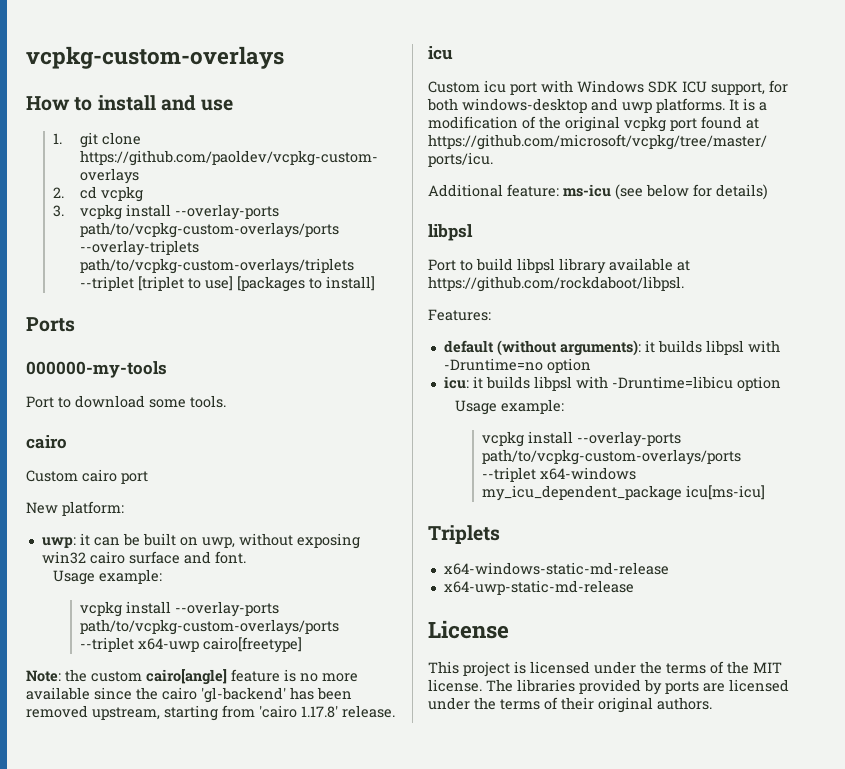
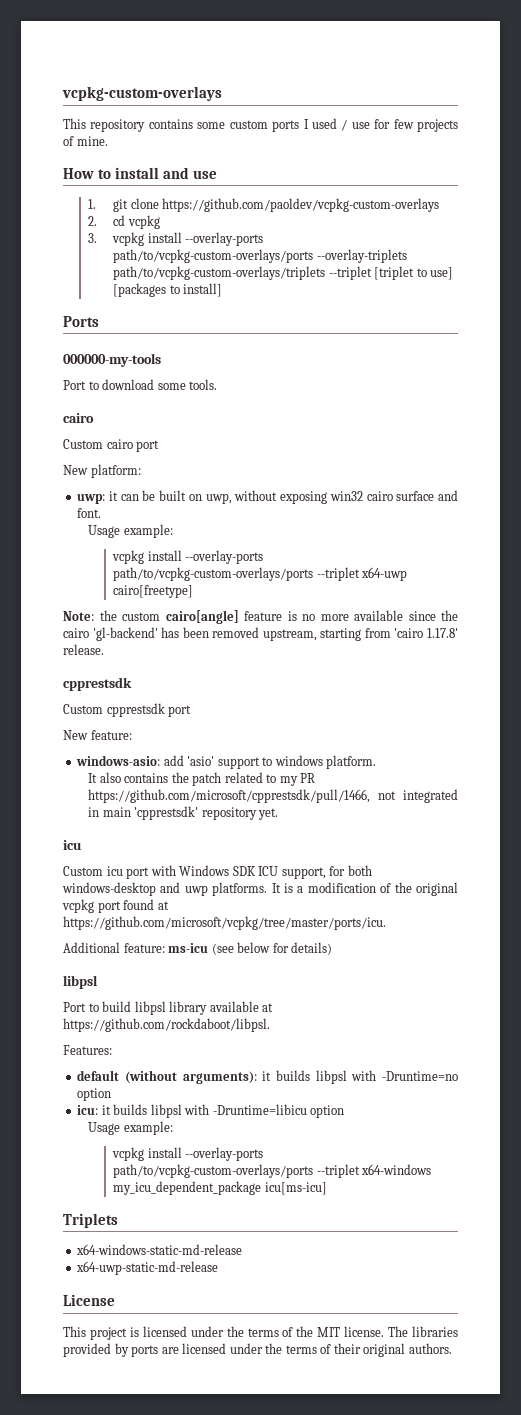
(284, 57) none -> [63,118,459,132] [63,136,108,146] // This repository contains some custom ports I used / use for few projects of mine.
(395, 711) none -> [63,677,132,691] [63,703,192,717] [63,730,132,740] [76,755,377,769] [88,772,316,786] [88,789,458,803] [88,806,279,820] // cpprestsdk // Custom cpprestsdk port // New feature: // windows-asio: add 'asio' support to windows platform. // It also contains the patch related to my PR https://github.com/microsoft/cpprestsdk/pull/1466, not integrated in main 'cpprestsdk' repository yet.

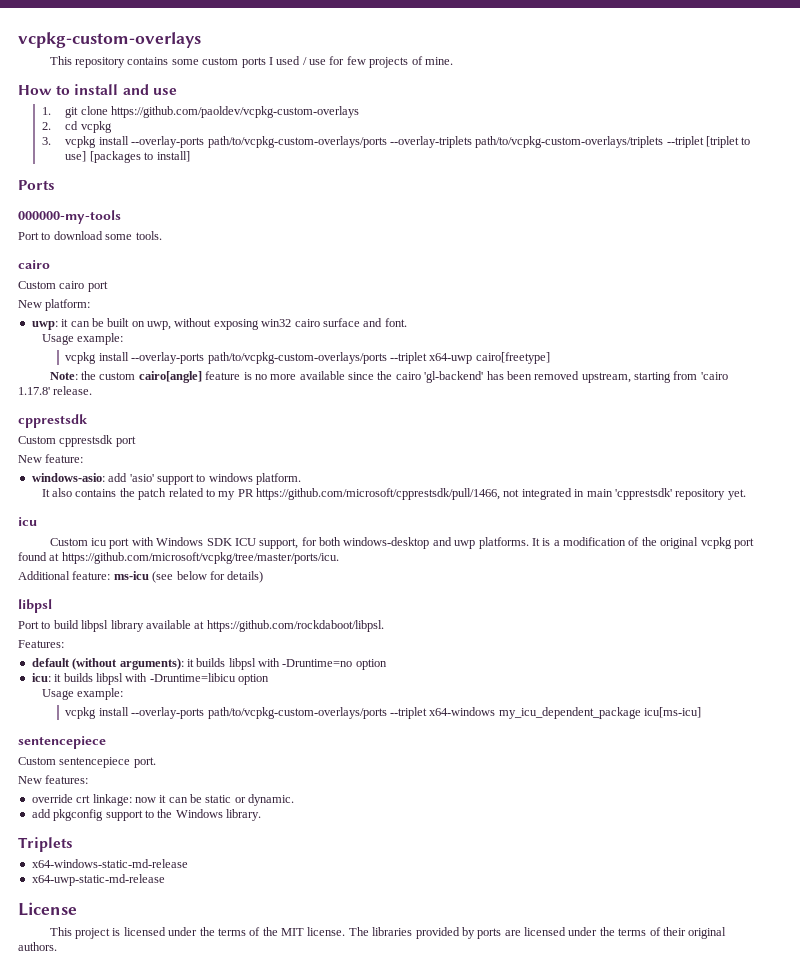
(327, 1188) none -> [18,736,106,749] [18,757,156,768] [18,775,89,784] [31,794,295,806] [31,809,261,821] // sentencepiece // Custom sentencepiece port. // New features: // override crt linkage: now it can be static or dynamic. // add pkgconfig support to the Windows library.

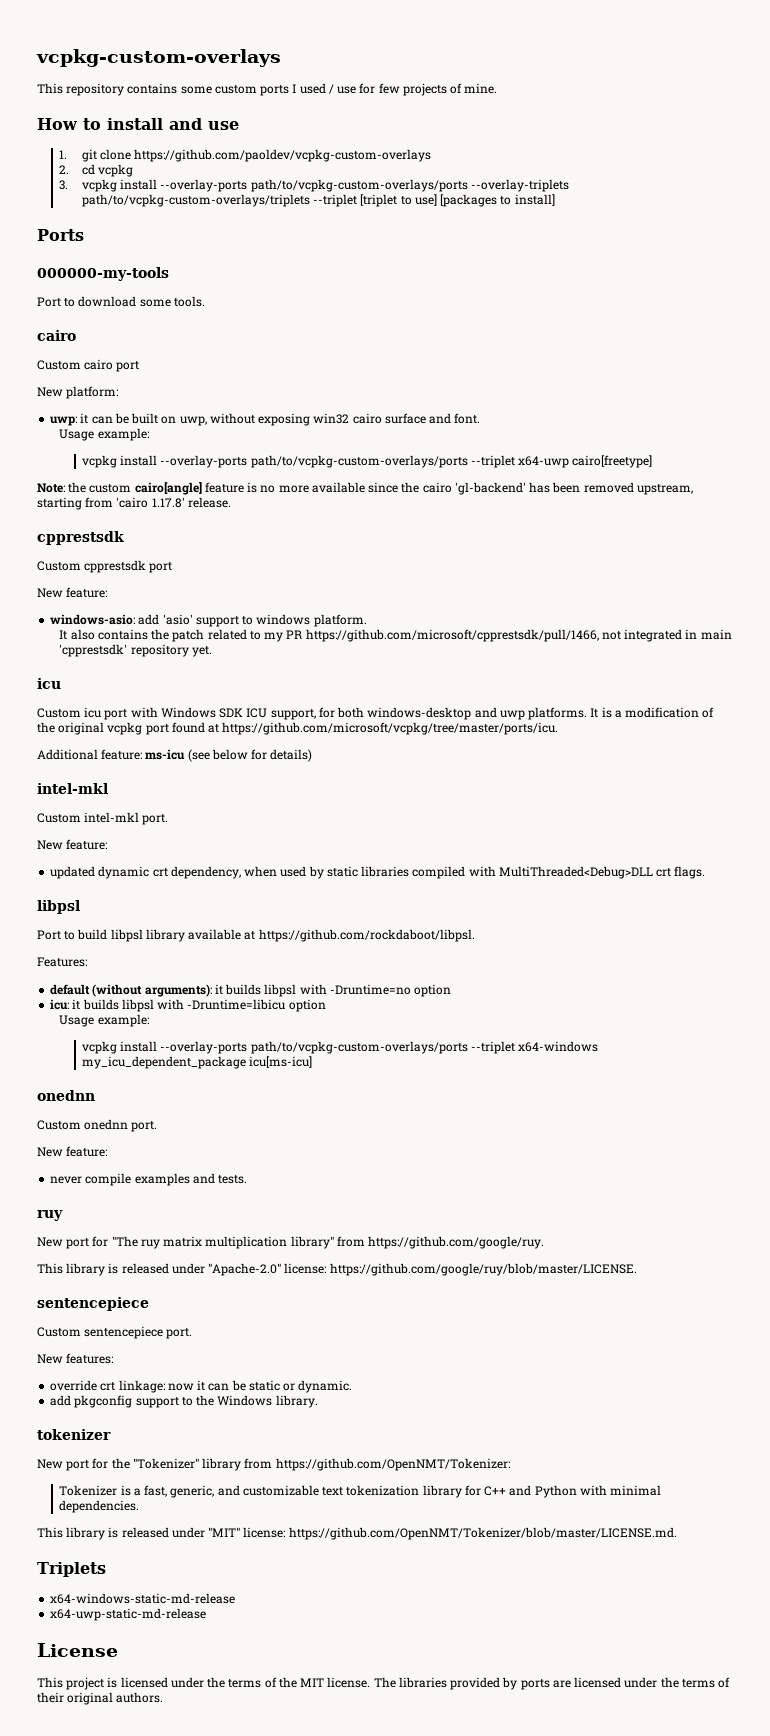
(264, 577) none -> [37,783,108,794] [37,812,169,825] [37,839,108,850] [50,866,706,879] // intel-mkl // Custom intel-mkl port. // New feature: // updated dynamic crt dependency, when used by static libraries compiled with MultiThreaded<Debug>DLL crt flags.
(702, 712) none -> [37,1090,95,1101] [37,1119,158,1132] [37,1146,108,1157] [50,1173,248,1186] [37,1210,63,1221] [37,1236,545,1249] [37,1263,637,1276] // onednn // Custom onednn port. // New feature: // never compile examples and tests. // ruy // New port for "The ruy matrix multiplication library" from https://github.com/google/ruy. // This library is released under "Apache-2.0" license: https://github.com/google/ruy/blob/master/LICENSE.
(261, 815) none -> [37,1429,111,1440] [37,1458,510,1471] [59,1485,662,1498] [59,1500,140,1513] [37,1527,677,1540] // tokenizer // New port for the "Tokenizer" library from https://github.com/OpenNMT/Tokenizer: // Tokenizer is a fast, generic, and customizable text tokenization library for C++ and Python with minimal dependencies. // This library is released under "MIT" license: https://github.com/OpenNMT/Tokenizer/blob/master/LICENSE.md.

